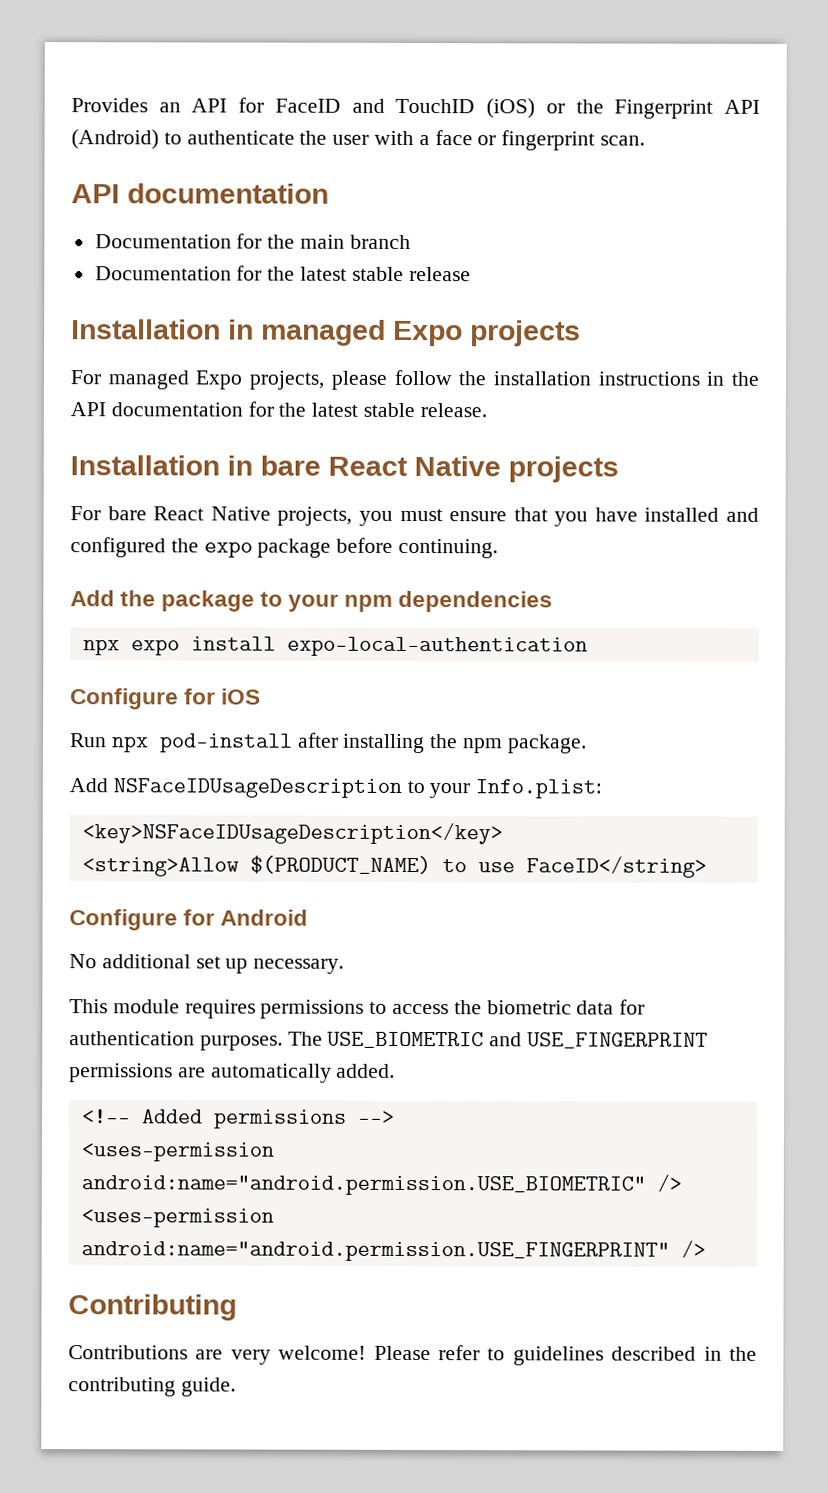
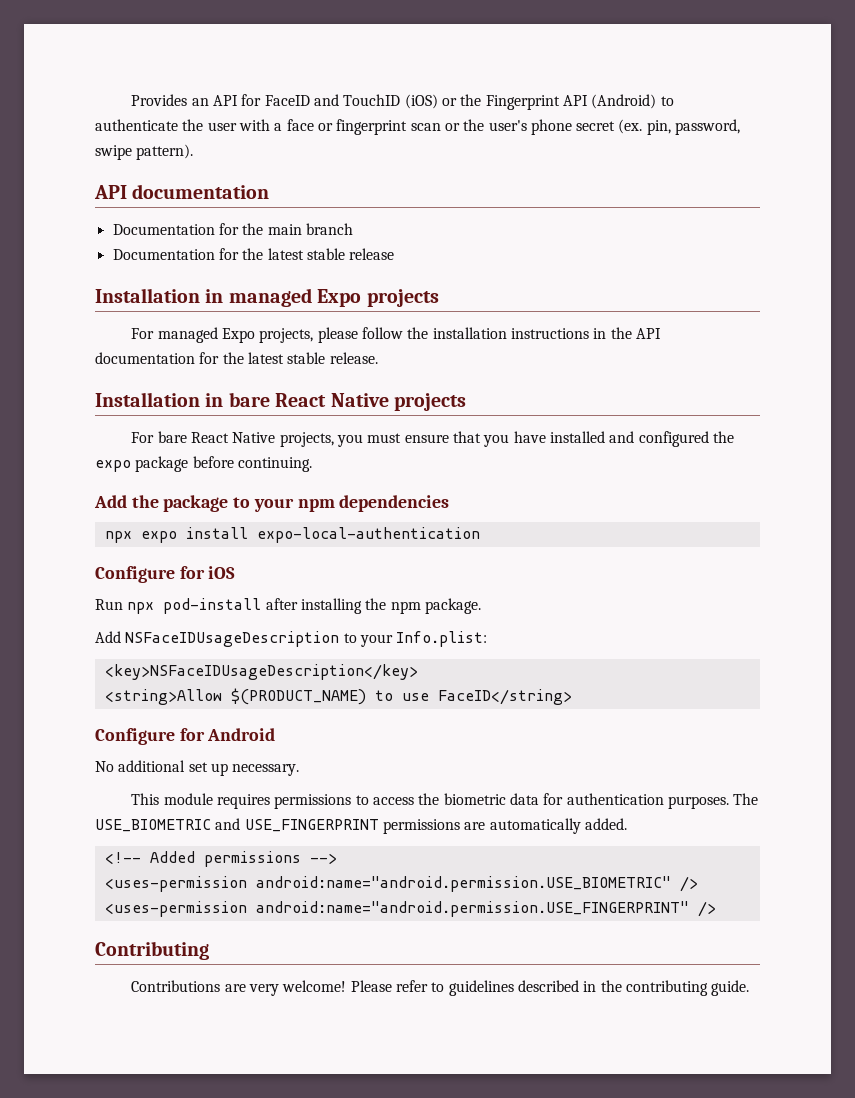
[600,135,646,146] scan. -> [410,119,741,135] [95,144,194,160] scan or the user's phone secret (ex. pin, password, swipe pattern).

